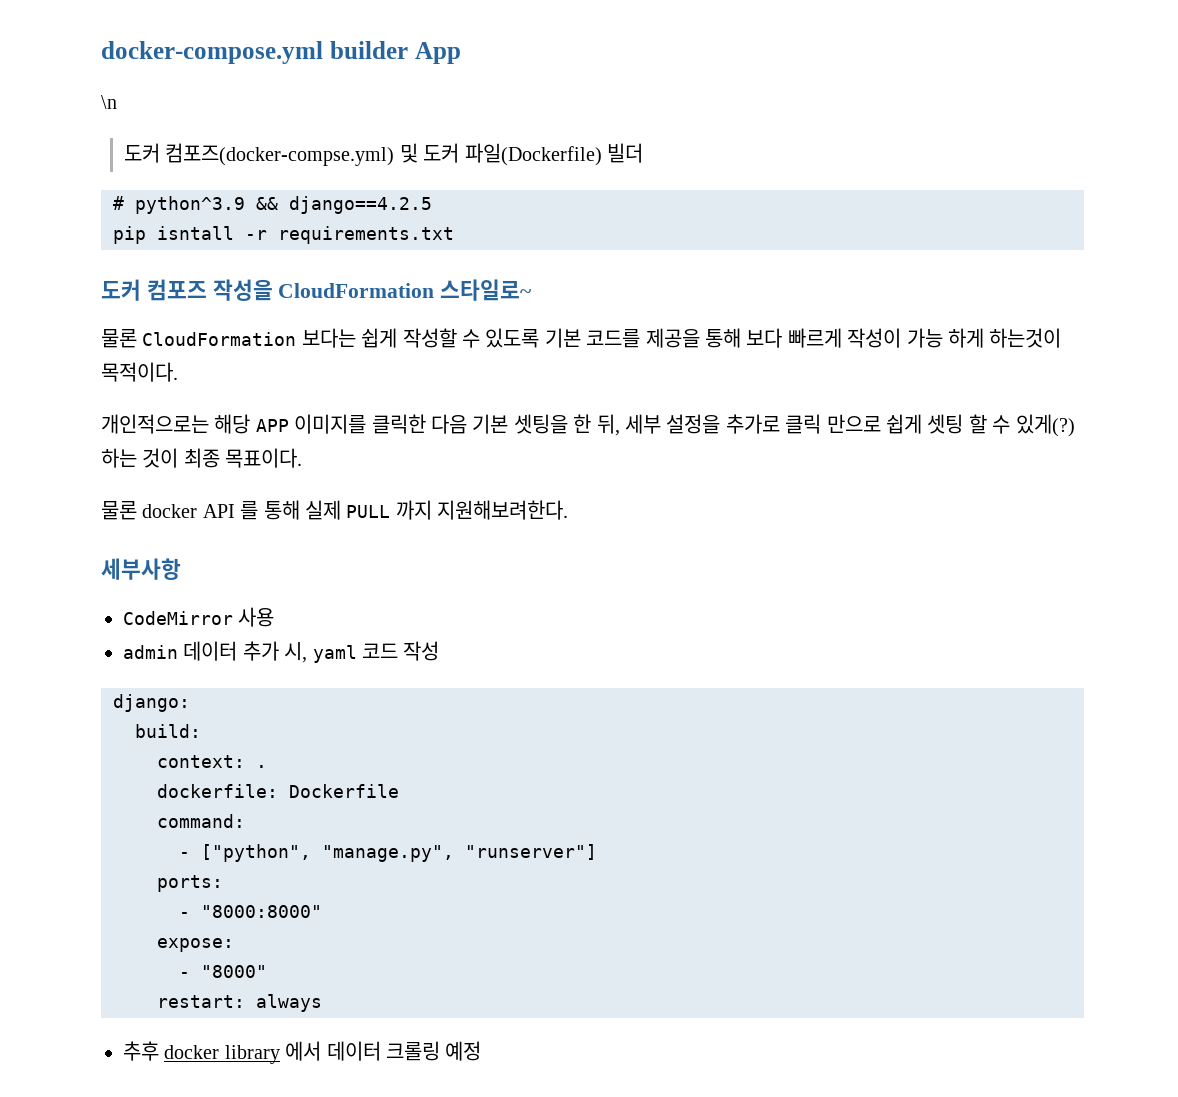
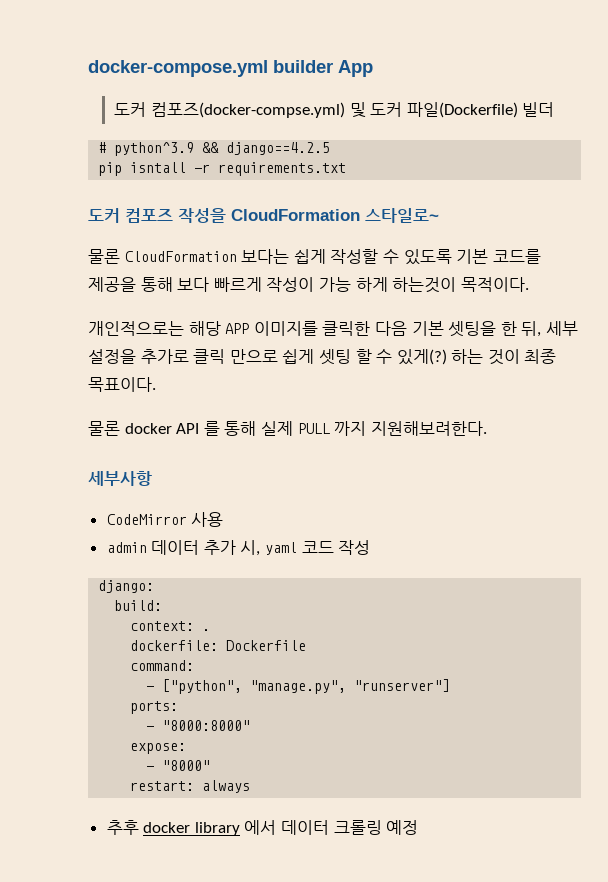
[101,95,117,109] // \n -> (373, 68) none

